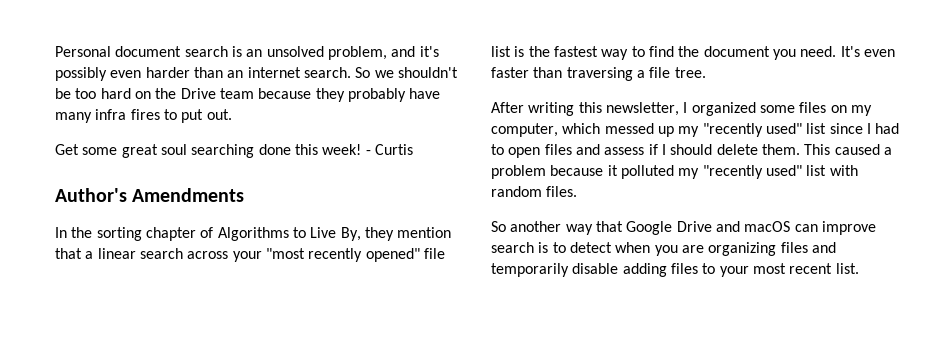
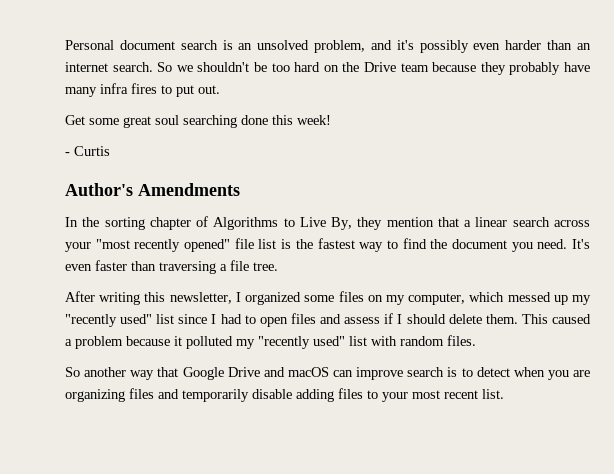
(362, 149) none -> (331, 120) //

